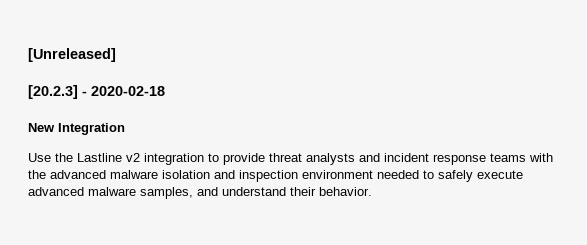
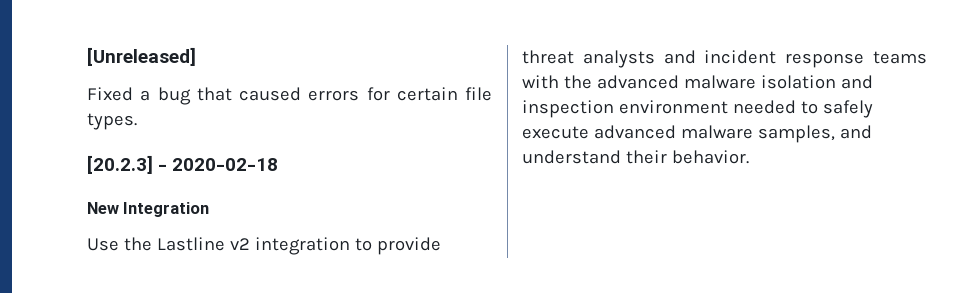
(116, 55) none -> [87,87,492,105] [87,113,137,130] // Fixed a bug that caused errors for certain file types.

